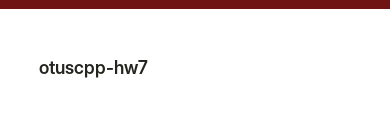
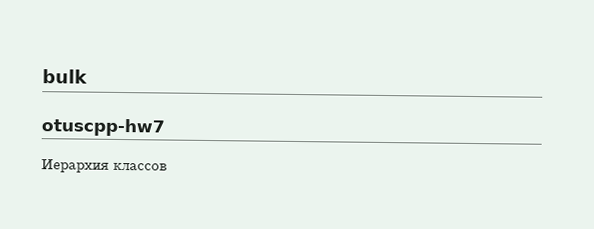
(39, 69) none -> [42,69,88,84] bulk //
(148, 69) none -> [41,159,168,173] // Иерархия классов

